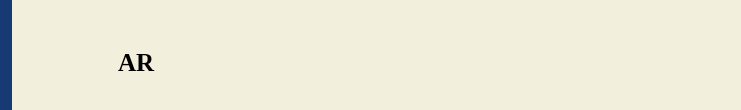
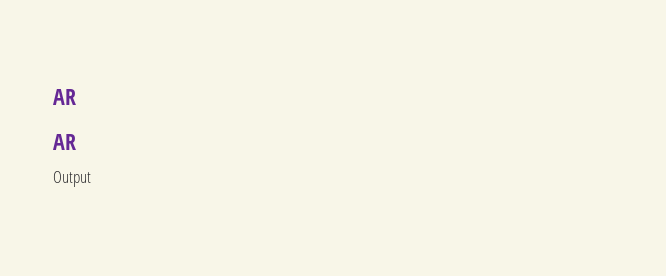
[118,54,155,71] AR -> [53,89,76,105] [53,134,76,150] [53,171,91,187] AR // AR // Output

